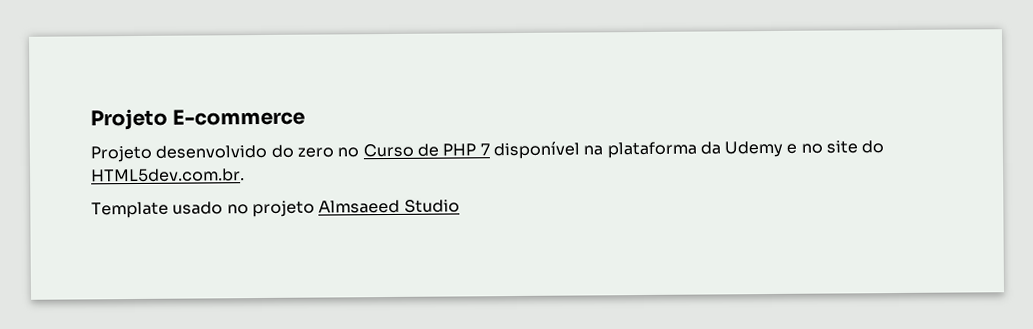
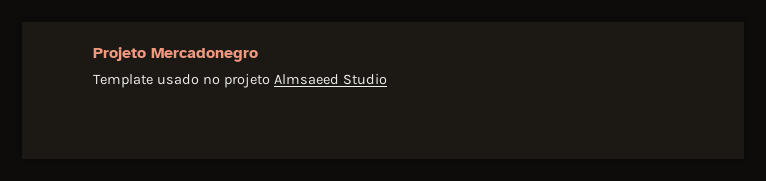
[90,108,306,131] [90,140,885,163] [91,168,245,183] Projeto E-commerce // Projeto desenvolvido do zero no Curso de PHP 7 disponível na plataforma da Udemy e no site do HTML5dev.com.br. -> [93,47,258,62] Projeto Mercadonegro

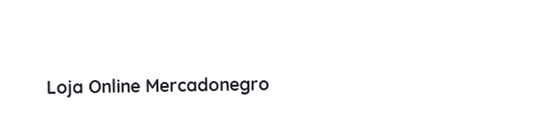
[93,47,146,61] Projeto -> [46,78,141,98] Loja Online
[93,74,387,88] // Template usado no projeto Almsaeed Studio -> (270, 86) none

